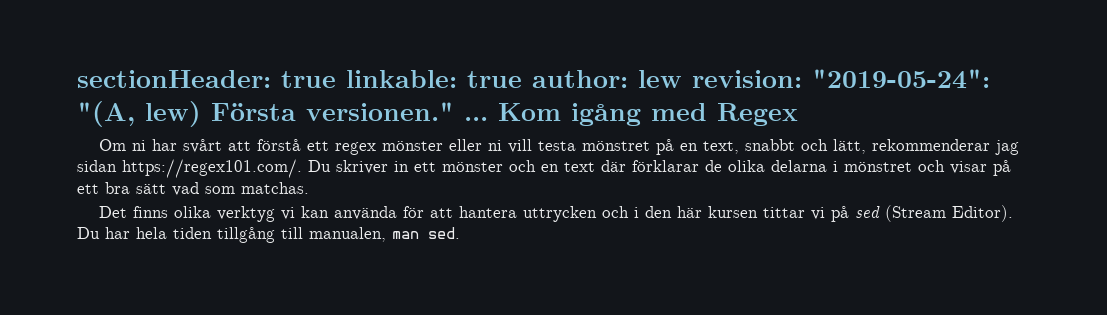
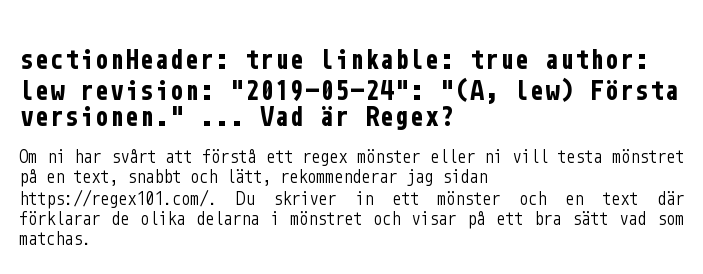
[498,103,798,126] Kom igång med Regex -> [259,106,454,130] Vad är Regex?
[98,205,1013,222] [77,227,460,243] // Det finns olika verktyg vi kan använda för att hantera uttrycken och i den här kursen tittar vi på sed (Stream Editor). Du har hela tiden tillgång till manualen, man sed. -> (91, 238) none

